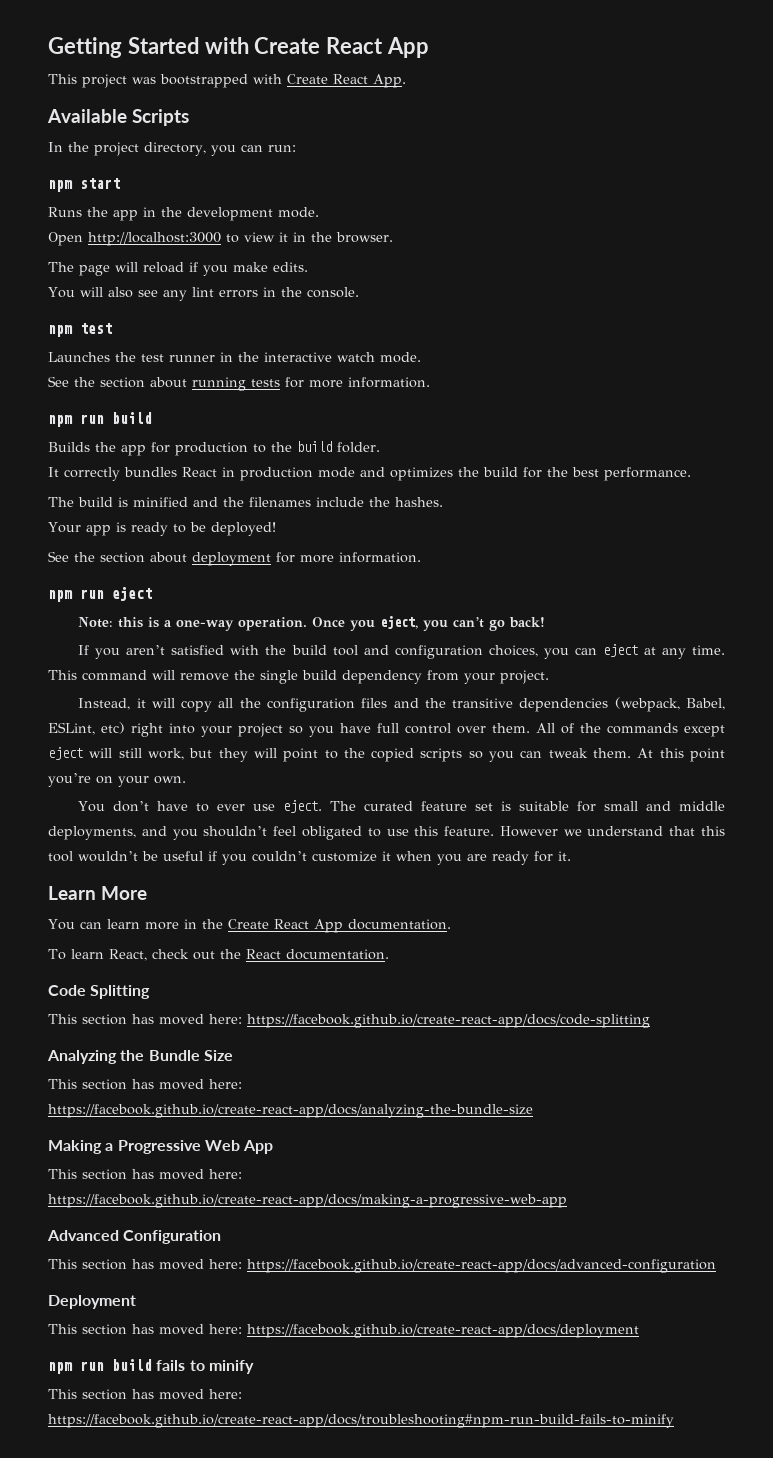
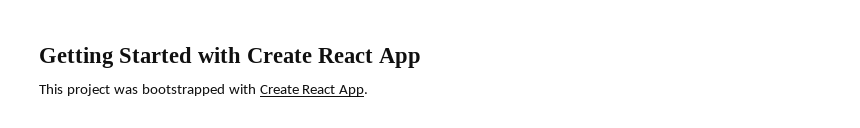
[47,109,189,126] [48,142,296,156] [48,178,120,192] [48,207,319,221] [48,232,393,246] [48,262,308,276] [48,287,359,301] [48,323,112,337] [48,352,421,363] [48,376,430,391] [48,412,152,427] [48,441,380,456] [48,467,691,481] [48,497,443,507] [48,522,276,536] [48,551,421,566] [48,586,152,602] [78,616,546,631] [78,644,726,659] [48,670,549,684] [78,697,726,712] [48,722,725,737] [48,747,725,762] [48,773,186,787] [78,800,725,813] [48,826,726,840] [48,851,571,865] [48,886,147,900] [48,919,451,933] [48,949,389,961] [48,985,151,999] [48,1014,650,1028] [47,1050,233,1064] [48,1079,242,1090] [48,1104,533,1118] [48,1140,274,1154] [48,1169,242,1180] [48,1194,567,1208] [47,1230,222,1244] [48,1259,716,1273] [48,1295,136,1309] [48,1324,639,1338] [48,1359,254,1374] [48,1389,242,1400] [48,1414,674,1428] // Available Scripts // In the project directory, you can run: // npm start // Runs the app in the development mode. // Open http://localhost:3000 to view it in the browser. // The page will reload if you make edits. // You will also see any lint errors in the console. // npm test // Launches the test runner in the interactive watch mode. // See the section about running tests for more information. // npm run build // Builds the app for production to the build folder. // It correctly bundles React in production mode and optimizes the build for the best performance. // The build is minified and the filenames include the hashes. // Your app is ready to be deployed! // See the section about deployment for more information. // npm run eject // Note: this is a one-way operation. Once you eject, you can’t go back! // If you aren’t satisfied with the build tool and configuration choices, you can eject at any time. This command will remove the single build dependency from your project. // Instead, it will copy all the configuration files and the transitive dependencies (webpack, Babel, ESLint, etc) right into your project so you have full control over them. All of the commands except eject will still work, but they will point to the copied scripts so you can tweak them. At this point you’re on your own. // You don’t have to ever use eject. The curated feature set is suitable for small and middle deployments, and you shouldn’t feel obligated to use this feature. However we understand that this tool wouldn’t be useful if you couldn’t customize it when you are ready for it. // Learn More // You can learn more in the Create React App documentation. // To learn React, check out the React documentation. // Code Splitting // This section has moved here: https://facebook.github.io/create-react-app/docs/code-splitting // Analyzing the Bundle Size // This section has moved here: https://facebook.github.io/create-react-app/docs/analyzing-the-bundle-size // Making a Progressive Web App // This section has moved here: https://facebook.github.io/create-react-app/docs/making-a-progressive-web-app // Advanced Configuration // This section has moved here: https://facebook.github.io/create-react-app/docs/advanced-configuration // Deployment // This section has moved here: https://facebook.github.io/create-react-app/docs/deployment // npm run build fails to minify // This section has moved here: https://facebook.github.io/create-react-app/docs/troubleshooting#npm-run-build-fails-to-minify -> (369, 90) none

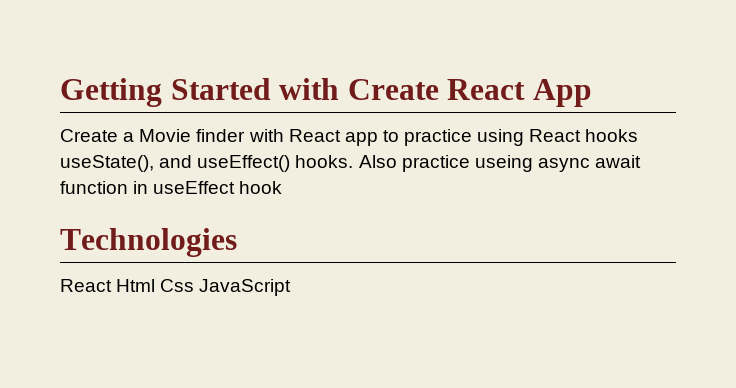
[39,84,369,96] This project was bootstrapped with Create React App. -> [60,129,639,146] [60,155,642,172] [60,181,283,194] [60,228,237,257] [60,279,292,296] Create a Movie finder with React app to practice using React hooks useState(), and useEffect() hooks. Also practice useing async await function in useEffect hook // Technologies // React Html Css JavaScript

